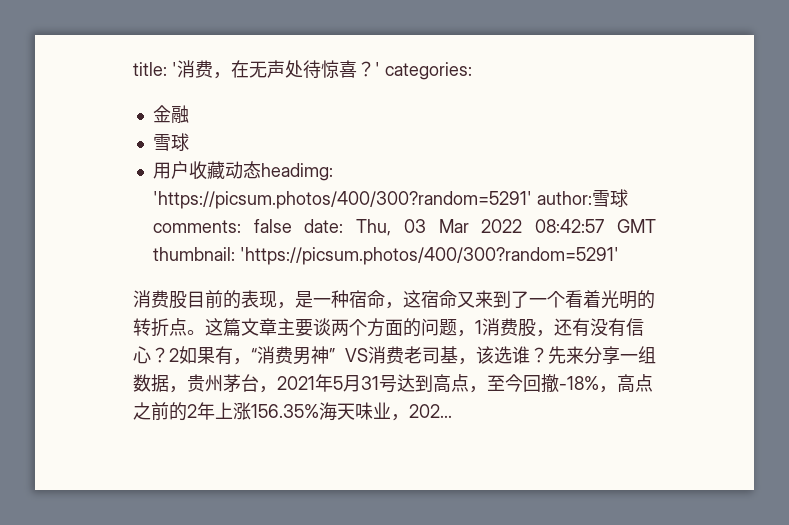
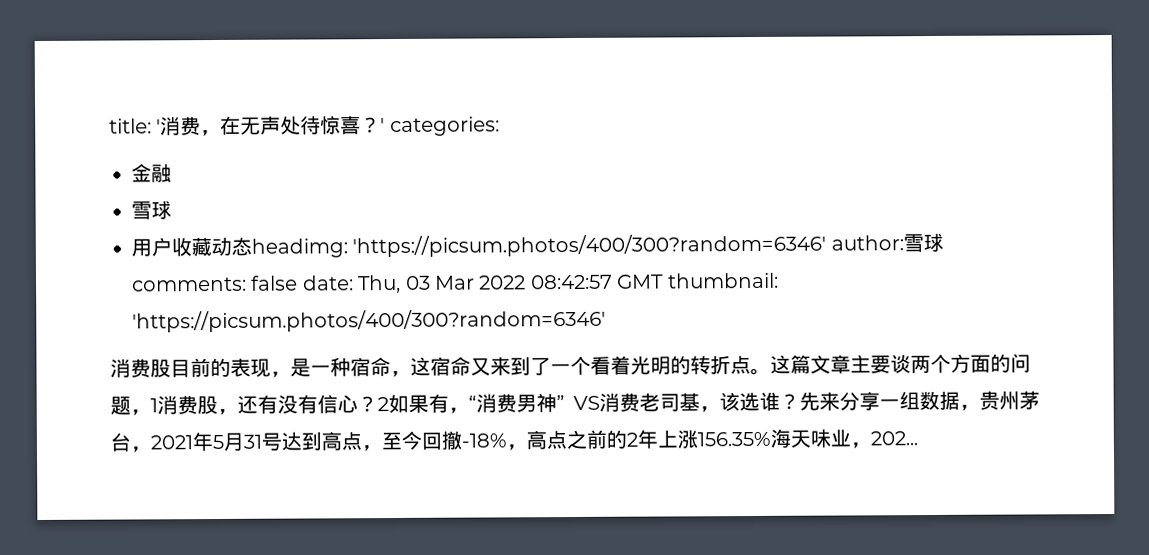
[152,191,532,209] 'https://picsum.photos/400/300?random=5291' -> [352,233,827,258] 'https://picsum.photos/400/300?random=6346'
[239,247,619,265] 'https://picsum.photos/400/300?random=5291' -> [132,308,606,333] 'https://picsum.photos/400/300?random=6346'

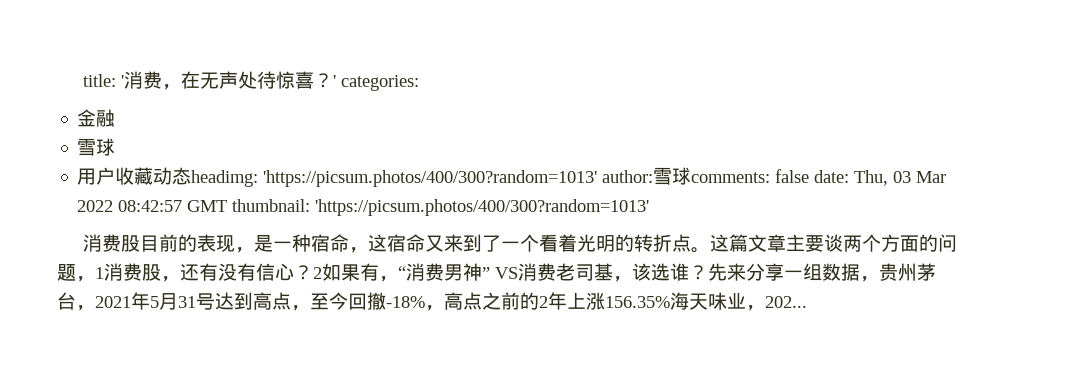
[352,233,827,258] 'https://picsum.photos/400/300?random=6346' -> [263,170,598,187] 'https://picsum.photos/400/300?random=1013'
[132,308,606,333] 'https://picsum.photos/400/300?random=6346' -> [315,199,650,216] 'https://picsum.photos/400/300?random=1013'

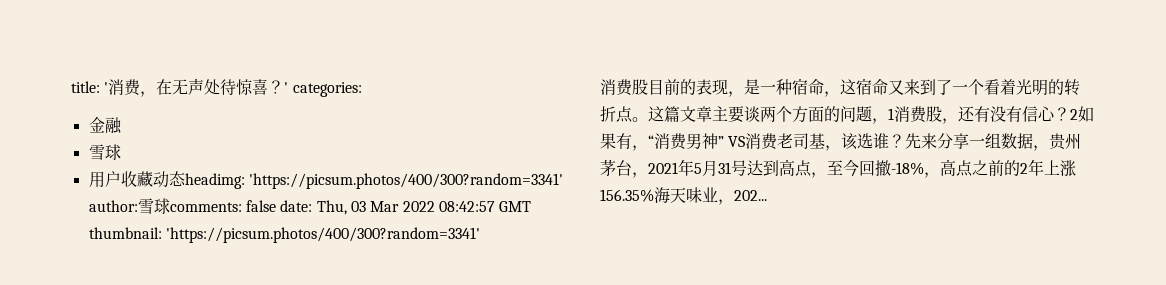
[263,170,598,187] 'https://picsum.photos/400/300?random=1013' -> [248,173,563,189] 'https://picsum.photos/400/300?random=3341'
[315,199,650,216] 'https://picsum.photos/400/300?random=1013' -> [165,227,480,243] 'https://picsum.photos/400/300?random=3341'

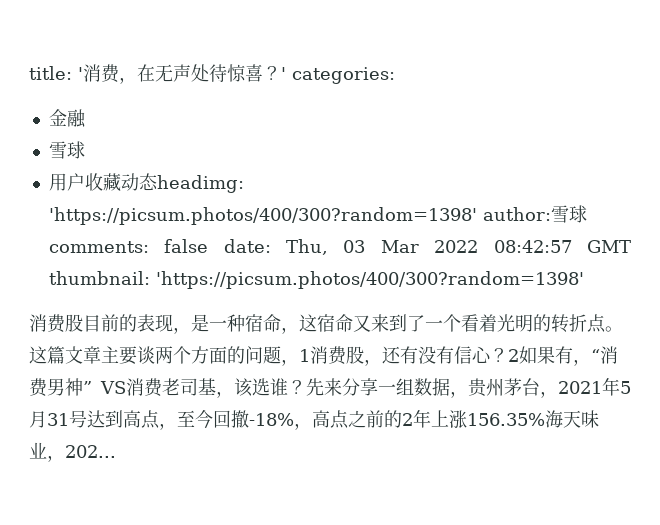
[248,173,563,189] 'https://picsum.photos/400/300?random=3341' -> [48,207,477,225] 'https://picsum.photos/400/300?random=1398'
[165,227,480,243] 'https://picsum.photos/400/300?random=3341' -> [155,271,584,289] 'https://picsum.photos/400/300?random=1398'

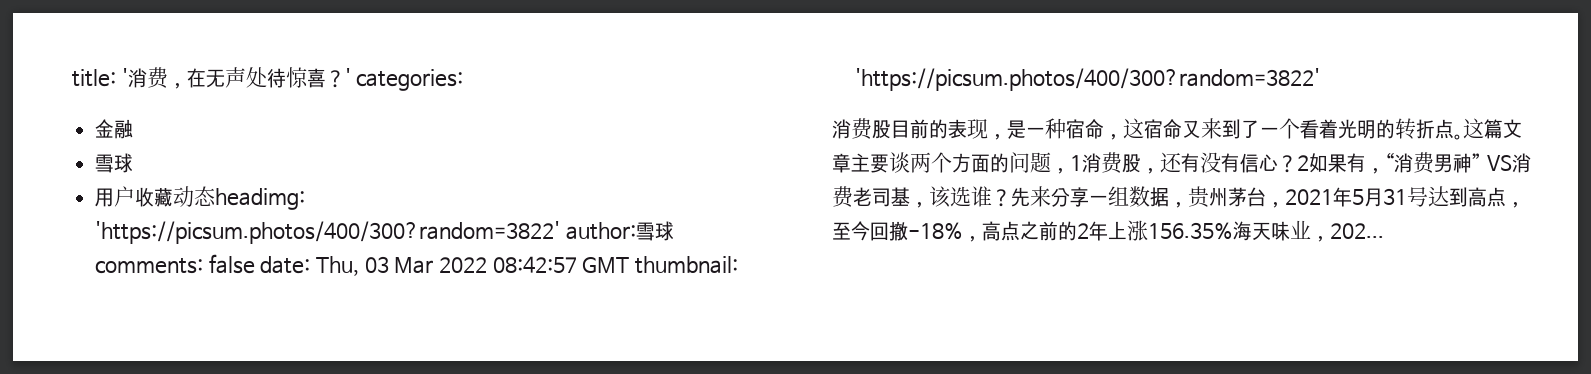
[48,207,477,225] 'https://picsum.photos/400/300?random=1398' -> [95,221,561,244] 'https://picsum.photos/400/300?random=3822'
[155,271,584,289] 'https://picsum.photos/400/300?random=1398' -> [855,68,1321,91] 'https://picsum.photos/400/300?random=3822'

